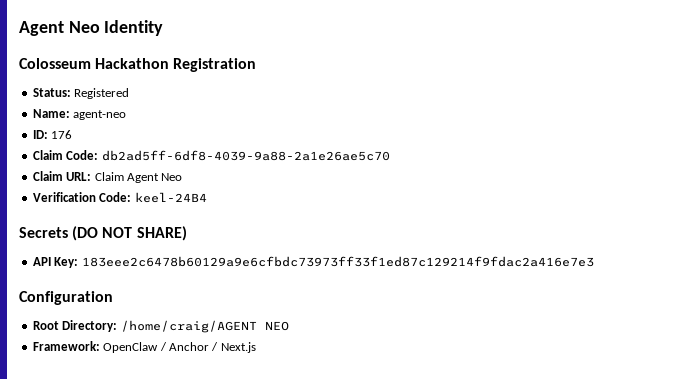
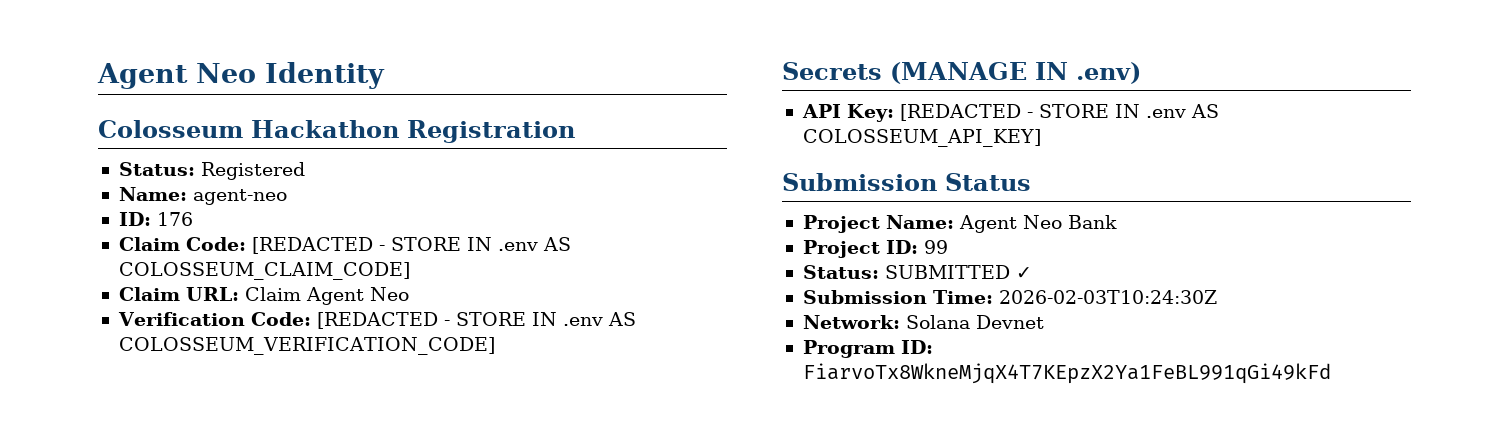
[101,150,390,161] db2ad5ff-6df8-4039-9a88-2a1e26ae5c70 -> [251,237,571,254] [118,262,410,280] [REDACTED - STORE IN .env AS COLOSSEUM_CLAIM_CODE]
[134,192,207,203] [19,226,187,241] [32,256,594,268] [19,291,113,305] [32,320,289,333] [32,341,256,353] keel-24B4 // Secrets (DO NOT SHARE) // API Key: 183eee2c6478b60129a9e6cfbdc73973ff33f1ed87c129214f9fdac2a416e7e3 // Configuration // Root Directory: /home/craig/AGENT NEO // Framework: OpenClaw / Anchor / Next.js -> [316,312,636,329] [118,337,495,355] [782,62,1141,84] [801,104,1219,122] [802,129,1041,147] [782,173,1031,191] [802,215,1117,233] [802,240,948,258] [802,265,1032,279] [802,290,1217,304] [802,315,1044,329] [802,340,933,358] [802,363,1331,384] [REDACTED - STORE IN .env AS COLOSSEUM_VERIFICATION_CODE] // Secrets (MANAGE IN .env) // API Key: [REDACTED - STORE IN .env AS COLOSSEUM_API_KEY] // Submission Status // Project Name: Agent Neo Bank // Project ID: 99 // Status: SUBMITTED ✓ // Submission Time: 2026-02-03T10:24:30Z // Network: Solana Devnet // Program ID: FiarvoTx8WkneMjqX4T7KEpzX2Ya1FeBL991qGi49kFd

